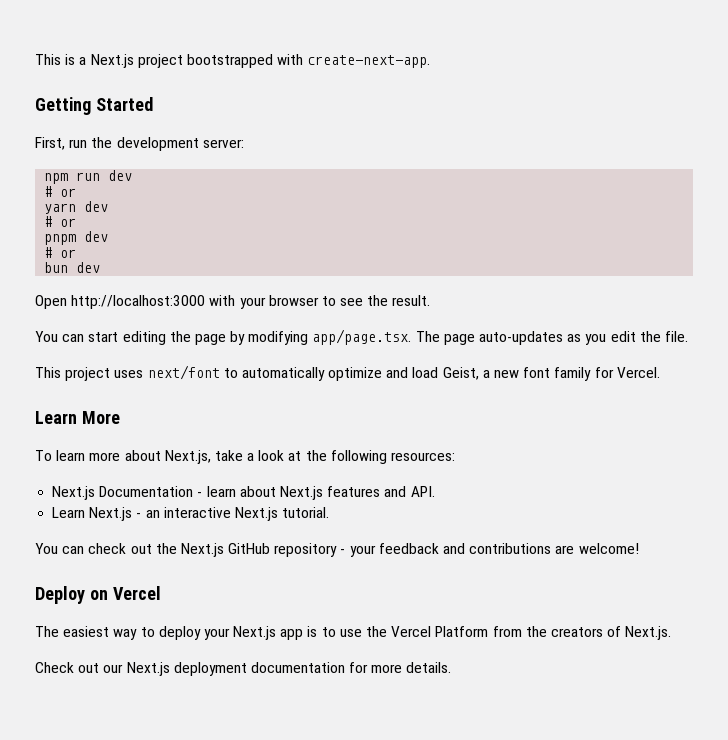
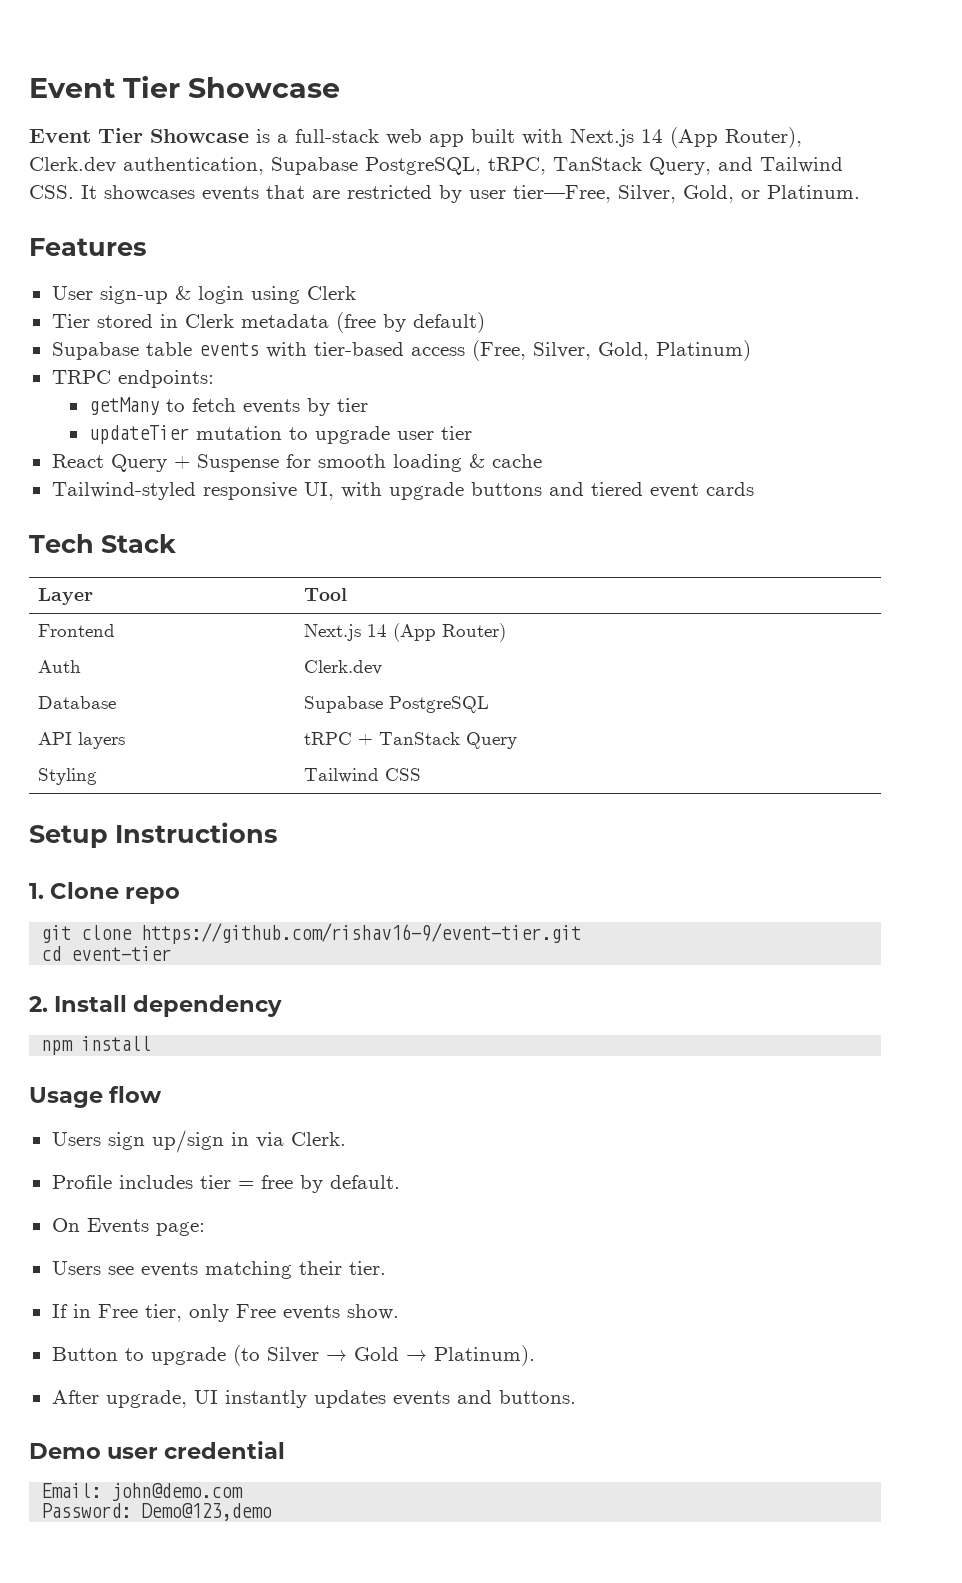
[35,54,431,68] [35,97,153,115] [35,137,244,151] [44,170,133,184] [44,186,77,197] [44,201,109,214] [44,216,77,227] [44,231,109,245] [44,247,77,258] [44,262,101,273] [35,295,431,309] [35,329,688,345] [35,365,660,381] [35,411,120,424] [35,450,456,464] [52,486,435,500] [52,507,330,521] [35,543,639,557] [35,586,161,604] [35,626,672,640] [35,662,452,676] This is a Next.js project bootstrapped with create-next-app. // Getting Started // First, run the development server: // npm run dev // # or // yarn dev // # or // pnpm dev // # or // bun dev // Open http://localhost:3000 with your browser to see the result. // You can start editing the page by modifying app/page.tsx. The page auto-updates as you edit the file. // This project uses next/font to automatically optimize and load Geist, a new font family for Vercel. // Learn More // To learn more about Next.js, take a look at the following resources: // Next.js Documentation - learn about Next.js features and API. // Learn Next.js - an interactive Next.js tutorial. // You can check out the Next.js GitHub repository - your feedback and contributions are welcome! // Deploy on Vercel // The easiest way to deploy your Next.js app is to use the Vercel Platform from the creators of Next.js. // Check out our Next.js deployment documentation for more details. -> [29,76,340,98] [29,127,802,148] [29,157,843,175] [29,185,860,203] [29,238,147,256] [51,286,356,304] [51,312,485,333] [51,340,751,361] [51,370,214,388] [88,397,368,416] [88,425,472,444] [51,454,542,472] [51,482,754,500] [29,534,176,553] [37,588,93,605] [303,588,347,601] [37,624,115,637] [303,623,506,642] [37,660,81,673] [303,660,382,675] [37,696,116,709] [303,696,489,713] [37,732,125,749] [303,732,517,749] [37,768,97,785] [303,768,421,783] [29,822,278,848] [29,882,181,904] [41,923,582,944] [41,946,172,961] [29,995,283,1017] [41,1036,152,1055] [29,1086,163,1108] [51,1130,346,1153] [51,1175,400,1193] [51,1218,205,1236] [51,1261,386,1279] [51,1304,399,1322] [51,1345,535,1366] [51,1390,576,1408] [29,1441,286,1459] [41,1483,244,1501] [41,1503,273,1521] Event Tier Showcase // Event Tier Showcase is a full-stack web app built with Next.js 14 (App Router), Clerk.dev authentication, Supabase PostgreSQL, tRPC, TanStack Query, and Tailwind CSS. It showcases events that are restricted by user tier—Free, Silver, Gold, or Platinum. // Features // User sign-up & login using Clerk // Tier stored in Clerk metadata (free by default) // Supabase table events with tier-based access (Free, Silver, Gold, Platinum) // TRPC endpoints: // getMany to fetch events by tier // updateTier mutation to upgrade user tier // React Query + Suspense for smooth loading & cache // Tailwind-styled responsive UI, with upgrade buttons and tiered event cards // Tech Stack // Layer | Tool // Frontend | Next.js 14 (App Router) // Auth | Clerk.dev // Database | Supabase PostgreSQL // API layers | tRPC + TanStack Query // Styling | Tailwind CSS // Setup Instructions // 1. Clone repo // git clone https://github.com/rishav16-9/event-tier.git // cd event-tier // 2. Install dependency // npm install // Usage flow // Users sign up/sign in via Clerk. // Profile includes tier = free by default. // On Events page: // Users see events matching their tier. // If in Free tier, only Free events show. // Button to upgrade (to Silver → Gold → Platinum). // After upgrade, UI instantly updates events and buttons. // Demo user credential // Email: john@demo.com // Password: Demo@123,demo

